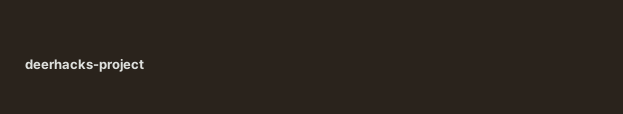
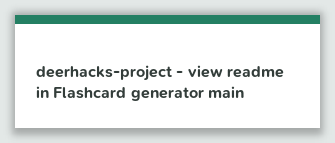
(144, 65) none -> [176,65,284,78] [36,86,244,101] - view readme in Flashcard generator main

